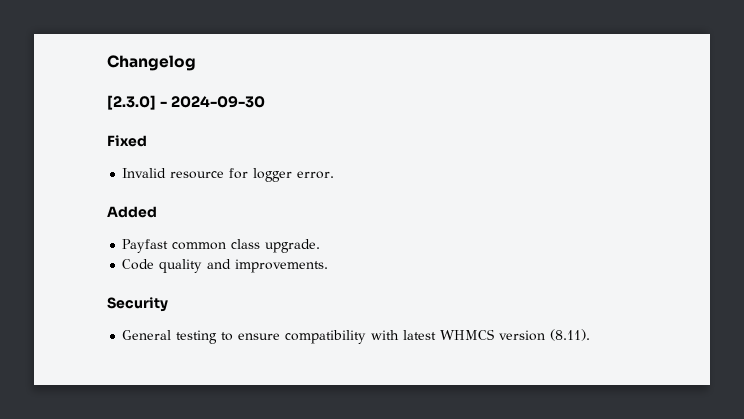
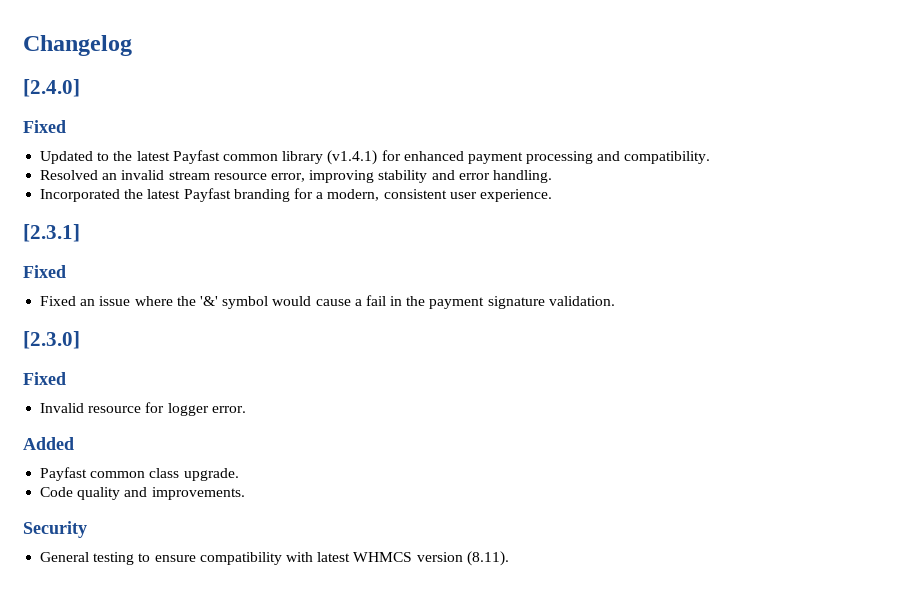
(196, 63) none -> [23,79,80,97] [23,120,66,133] [40,150,711,165] [40,170,552,183] [40,188,552,202] [23,224,80,242] [23,265,66,278] [40,295,615,309] // [2.4.0] // Fixed // Updated to the latest Payfast common library (v1.4.1) for enhanced payment processing and compatibility. // Resolved an invalid stream resource error, improving stability and error handling. // Incorporated the latest Payfast branding for a modern, consistent user experience. // [2.3.1] // Fixed // Fixed an issue where the '&' symbol would cause a fail in the payment signature validation.
[159,96,265,108] - 2024-09-30 -> (80, 340) none

